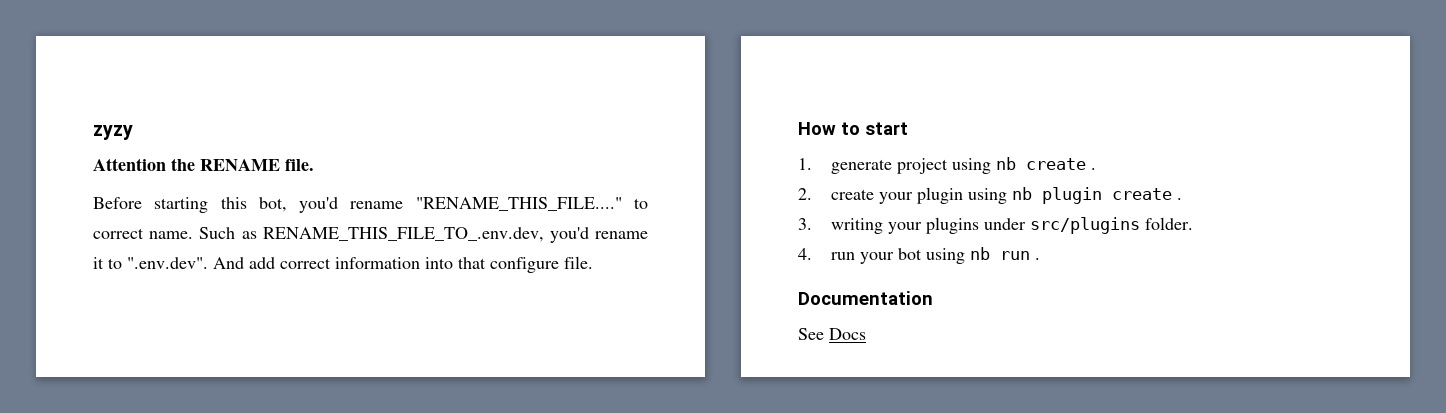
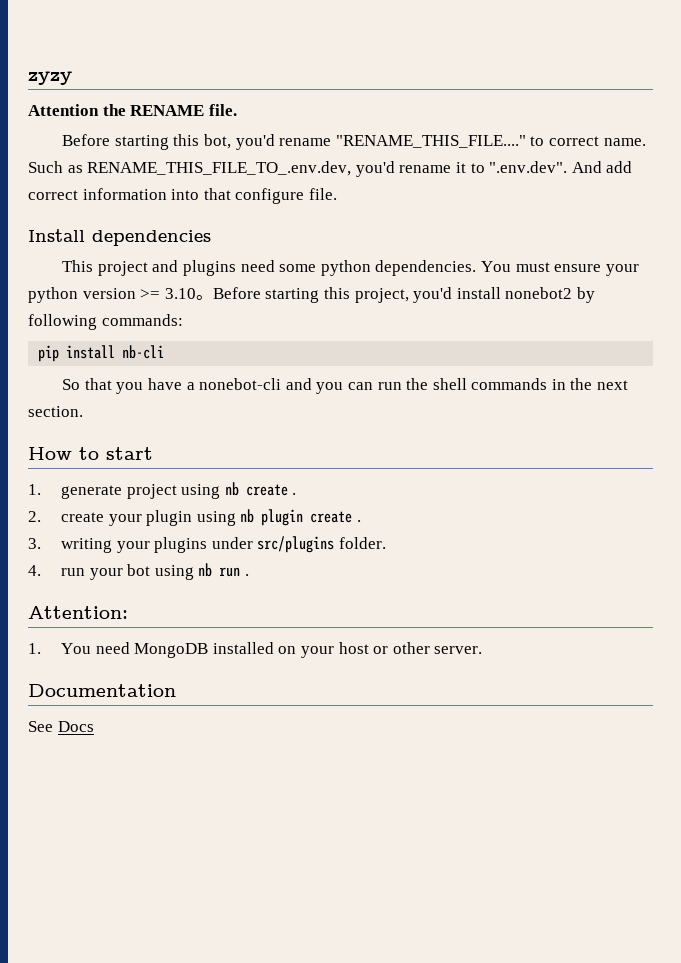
(593, 262) none -> [28,229,211,246] [62,260,639,276] [28,287,595,303] [28,314,183,330] [38,345,165,362] [62,378,629,394] [28,406,83,417] // Install dependencies // This project and plugins need some python dependencies. You must ensure your python version >= 3.10。Before starting this project, you'd install nonebot2 by following commands: // pip install nb-cli // So that you have a nonebot-cli and you can run the shell commands in the next section.
(1041, 259) none -> [28,606,128,619] [28,642,483,658] // Attention: // 1. You need MongoDB installed on your host or other server.

